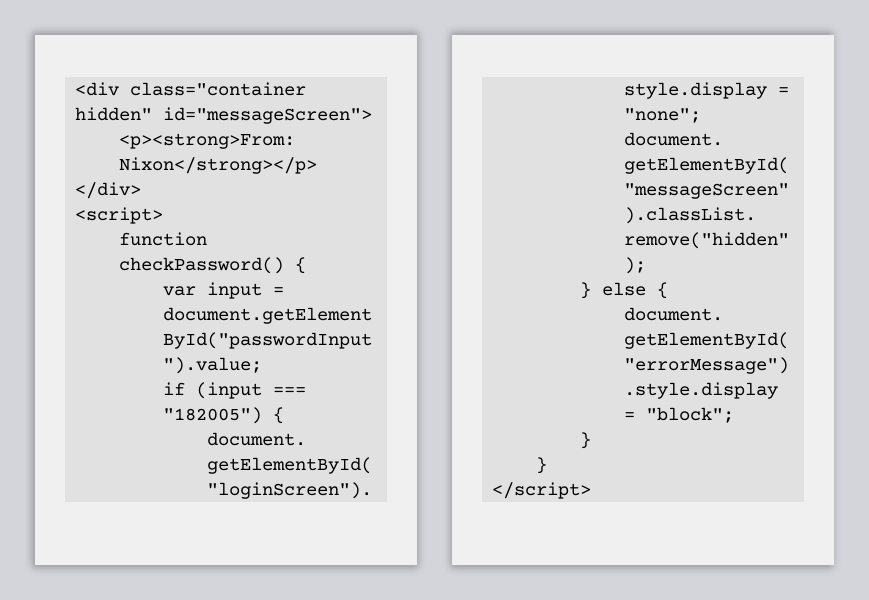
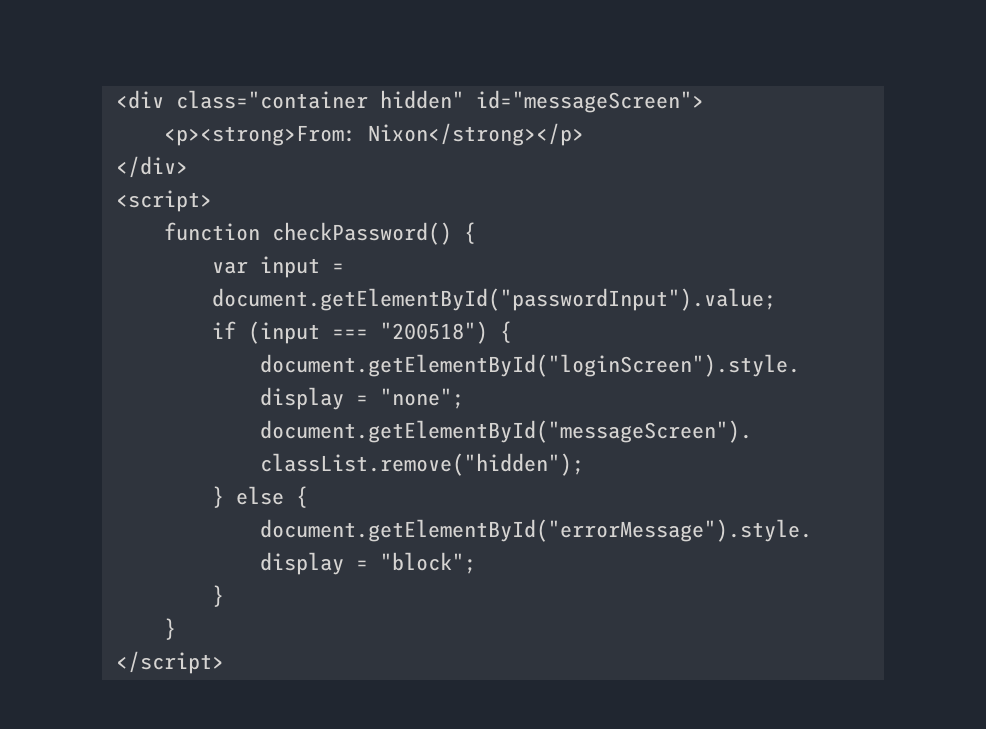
[162,407,262,424] "182005") -> [379,321,488,344] "200518")

